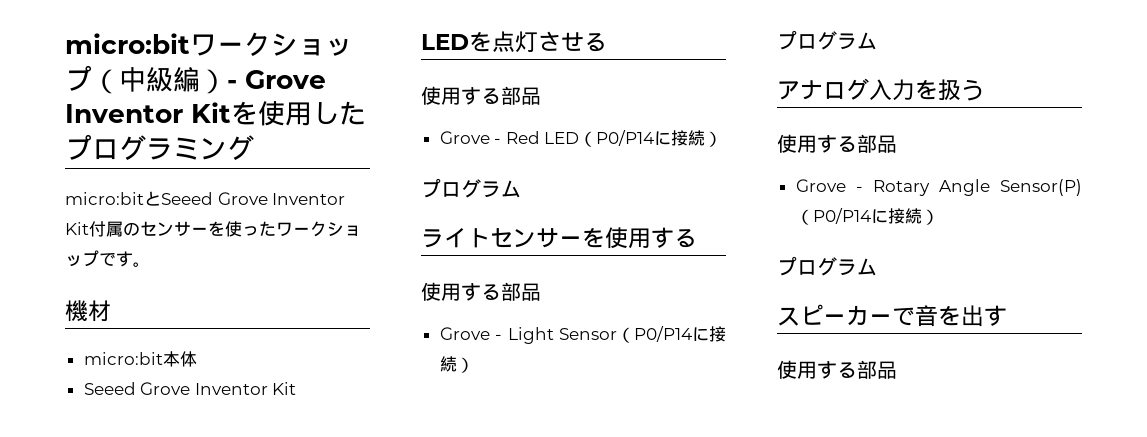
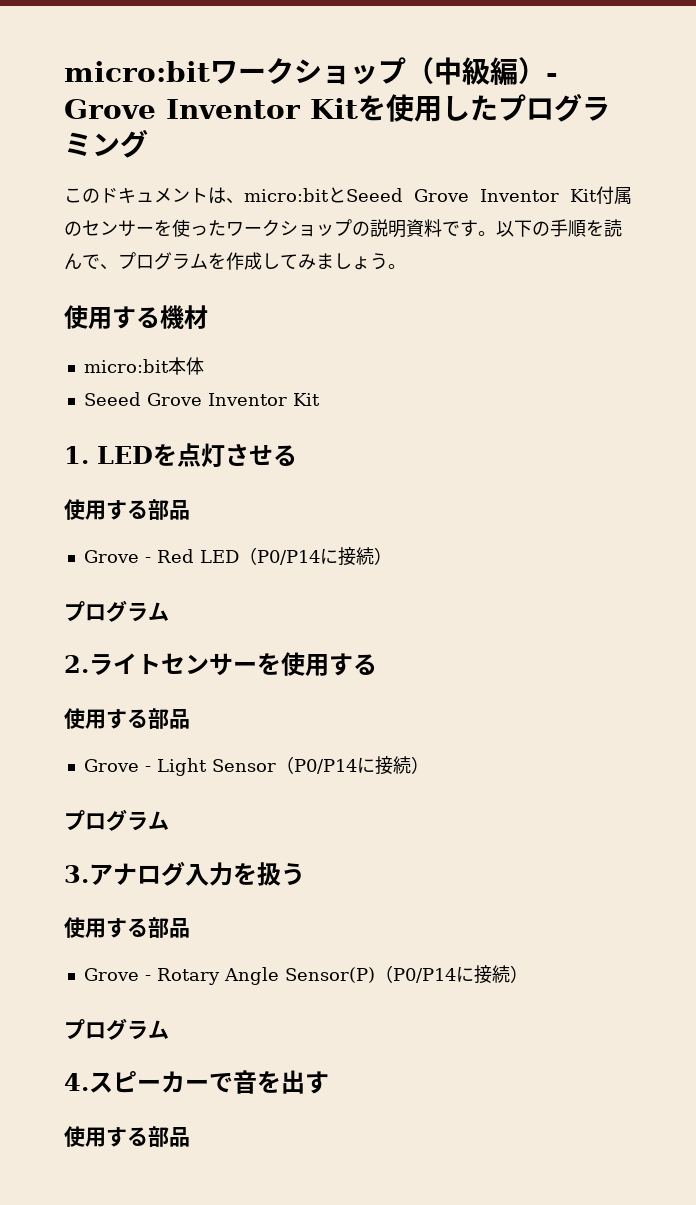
(254, 147) none -> [64,187,244,204] このドキュメントは、
(99, 258) none -> [352,219,442,238] の説明資料
(150, 264) // -> [496,219,622,237] [64,252,406,270] [64,305,160,329] 以下の手順を読んで、プログラムを作成してみましょう。 // 使用する
(297, 388) none -> [64,446,89,464] 1.
(521, 189) none -> [64,655,89,673] 2.
(877, 41) none -> [64,865,89,883] 3.
(877, 267) none -> [64,1073,89,1091] 4.

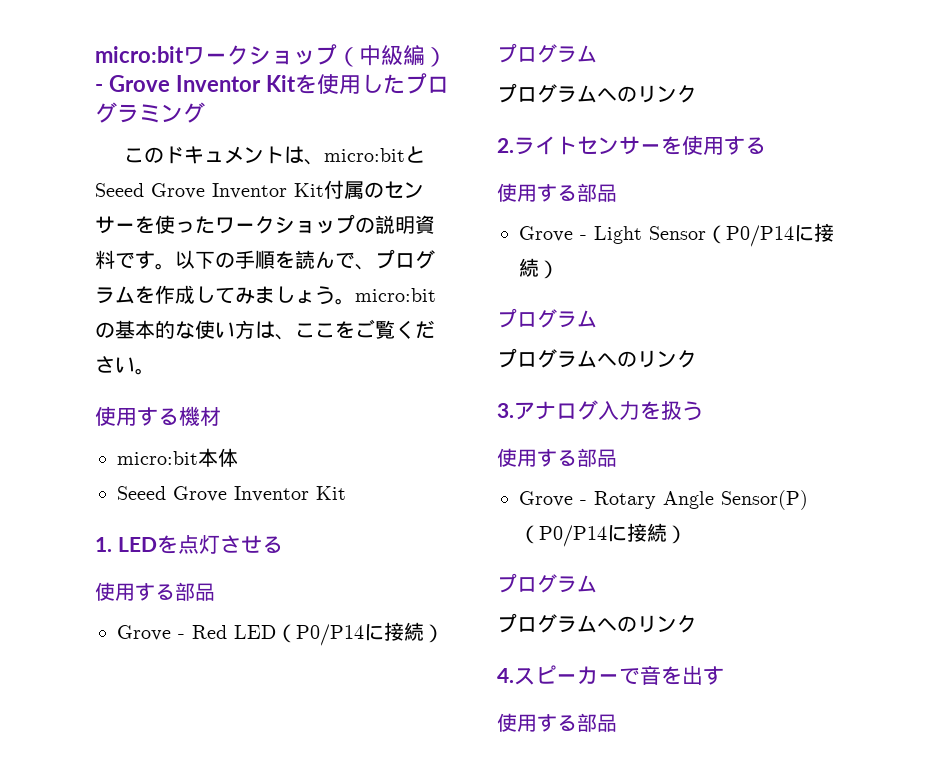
(406, 266) none -> [355,288,436,302] [95,319,435,340] [95,356,155,375] micro:bitの基本的な使い方は、ここをご覧ください。
(169, 611) none -> [497,83,697,103] // プログラムへのリンク
(169, 820) none -> [497,348,697,368] // プログラムへのリンク
(169, 1029) none -> [497,613,697,633] // プログラムへのリンク

